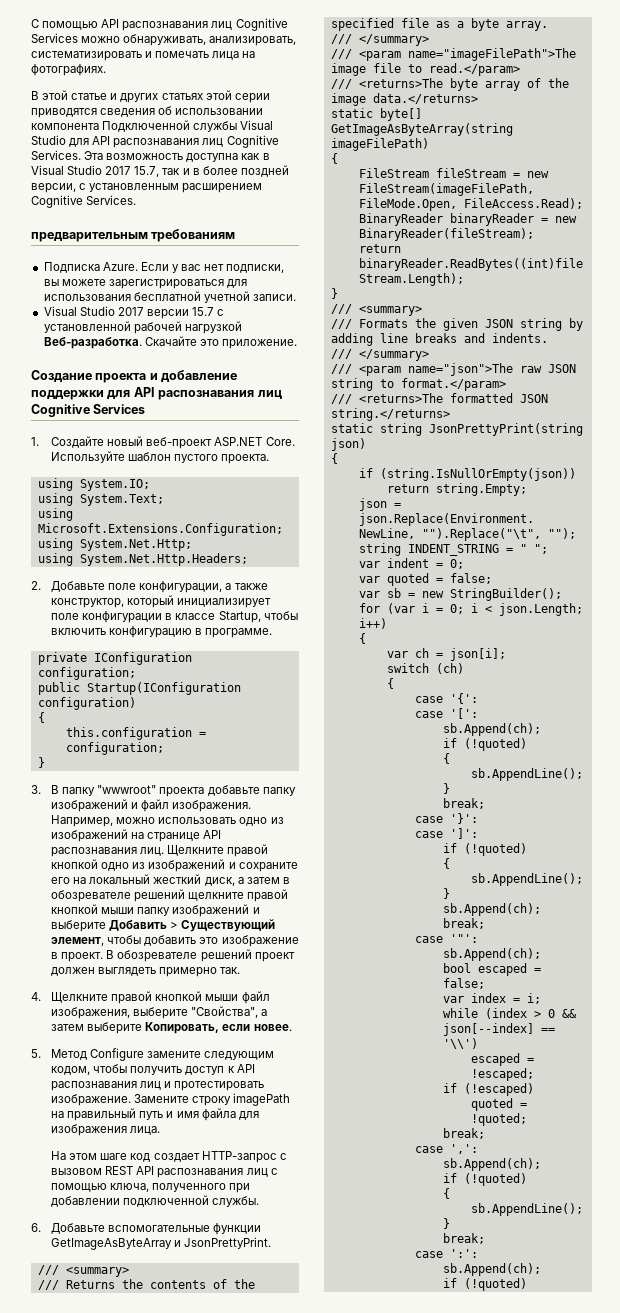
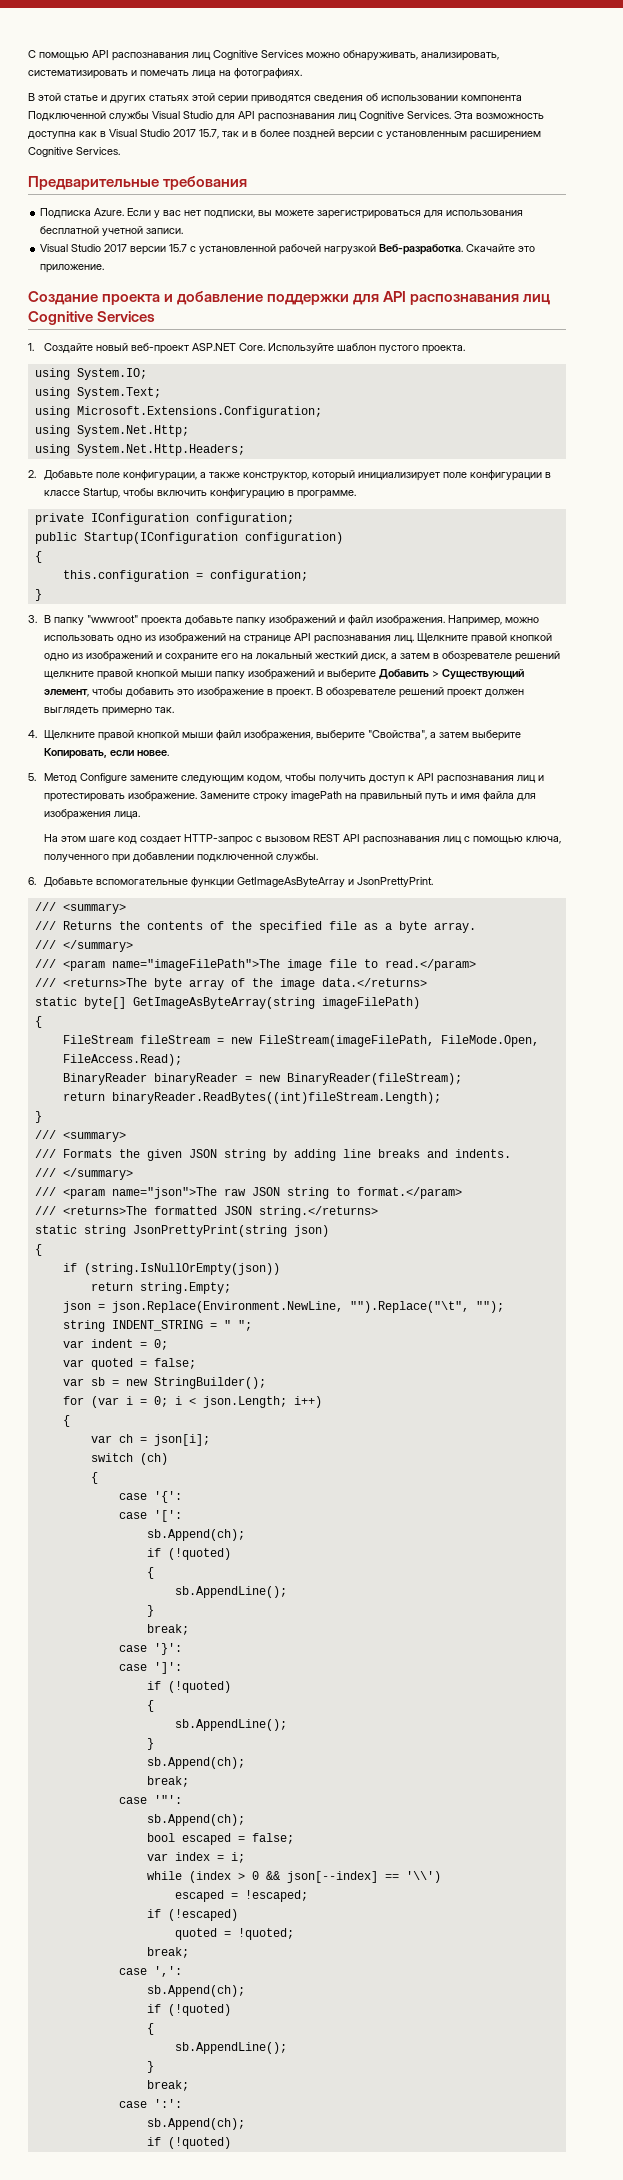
[31,183,76,193] версии, -> [338,131,374,140] версии
[31,229,236,242] предварительным требованиям -> [28,176,248,190] Предварительные требования

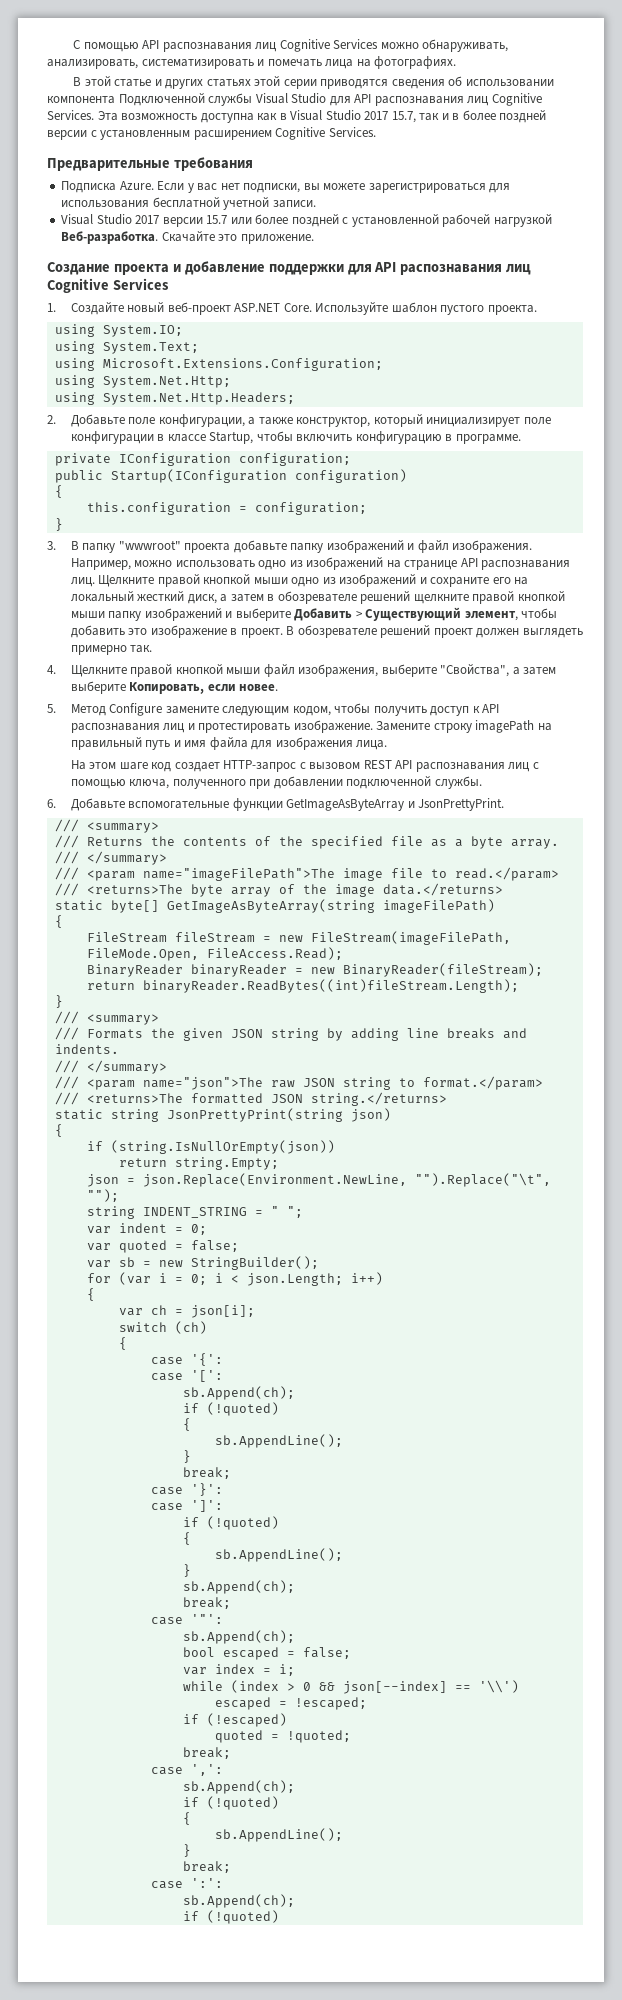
(188, 248) none -> [230,214,339,227] или более поздней
(553, 637) none -> [253,577,288,584] мыши

